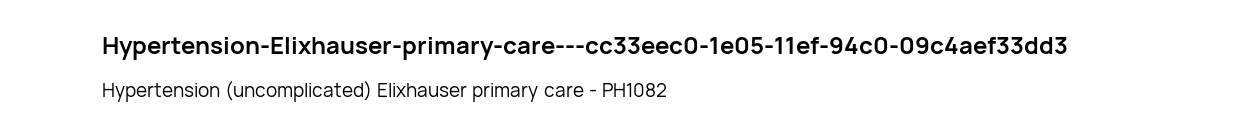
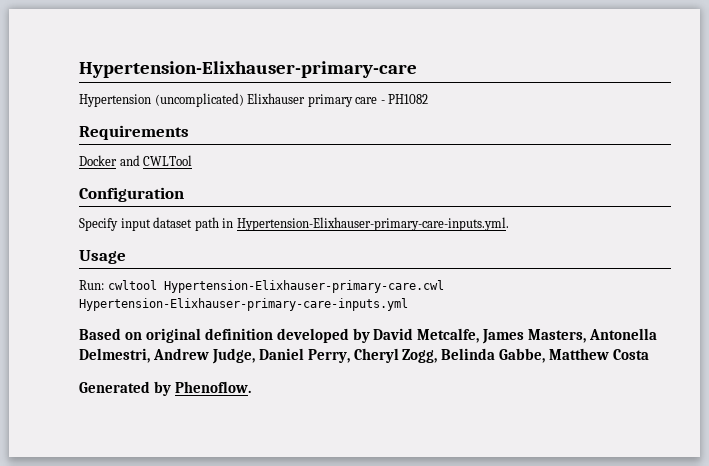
[102,37,1068,60] Hypertension-Elixhauser-primary-care---cc33eec0-1e05-11ef-94c0-09c4aef33dd3 -> [79,61,417,78] Hypertension-Elixhauser-primary-care
(667, 90) none -> [79,125,189,140] [79,155,193,166] [79,187,184,202] [79,217,509,231] [79,250,126,264] [79,280,444,293] [79,298,408,311] [79,328,658,344] [79,348,650,364] [79,381,251,396] // Requirements // Docker and CWLTool // Configuration // Specify input dataset path in Hypertension-Elixhauser-primary-care-inputs.yml. // Usage // Run: cwltool Hypertension-Elixhauser-primary-care.cwl Hypertension-Elixhauser-primary-care-inputs.yml // Based on original definition developed by David Metcalfe, James Masters, Antonella Delmestri, Andrew Judge, Daniel Perry, Cheryl Zogg, Belinda Gabbe, Matthew Costa // Generated by Phenoflow.

